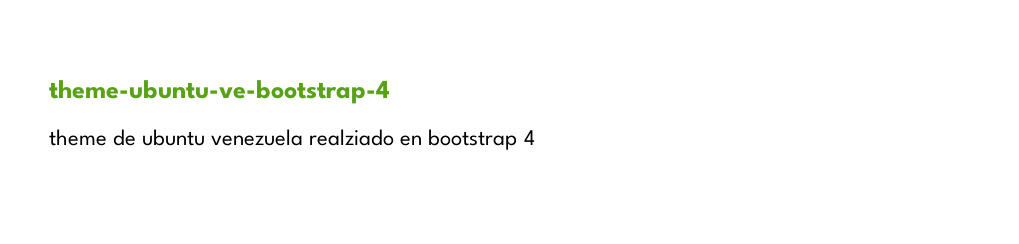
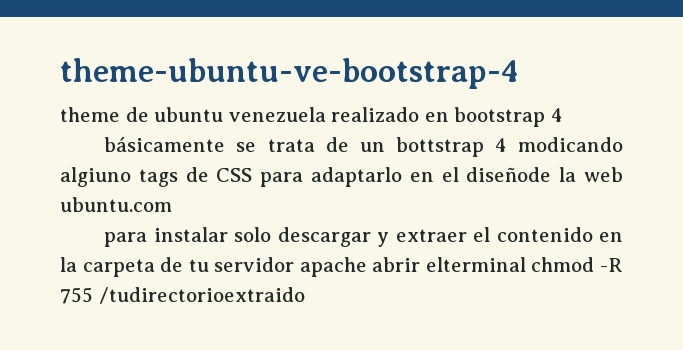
[309,129,395,146] realziado -> [331,107,420,122] realizado
(535, 137) none -> [104,137,624,157] [60,167,623,187] [60,197,172,212] [104,227,623,247] [60,257,623,277] [60,287,305,304] // básicamente se trata de un bottstrap 4 modicando algiuno tags de CSS para adaptarlo en el diseñode la web ubuntu.com // para instalar solo descargar y extraer el contenido en la carpeta de tu servidor apache abrir elterminal chmod -R 755 /tudirectorioextraido

